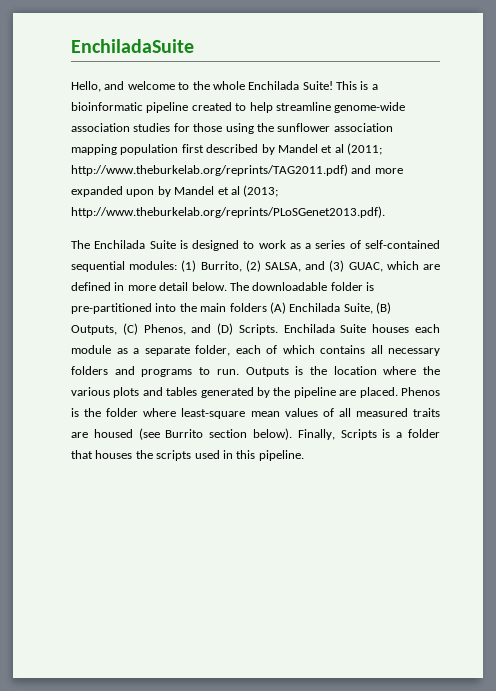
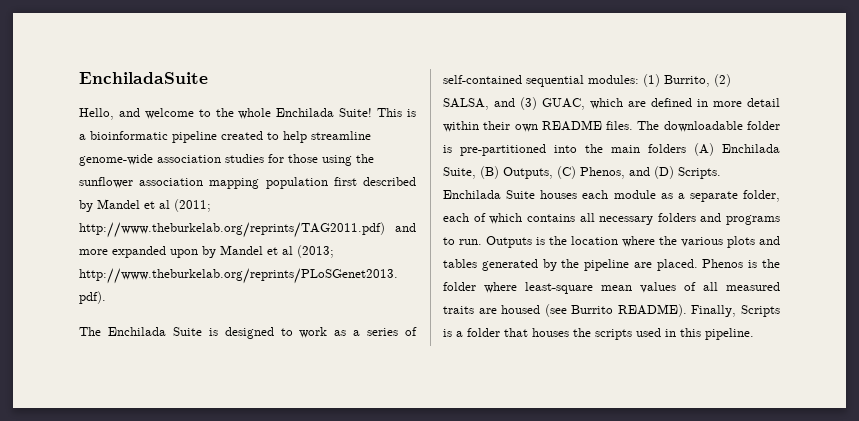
[191,282,227,291] below. -> [443,120,634,132] within their own README files.
[209,428,292,440] section below). -> [617,304,687,317] README).

